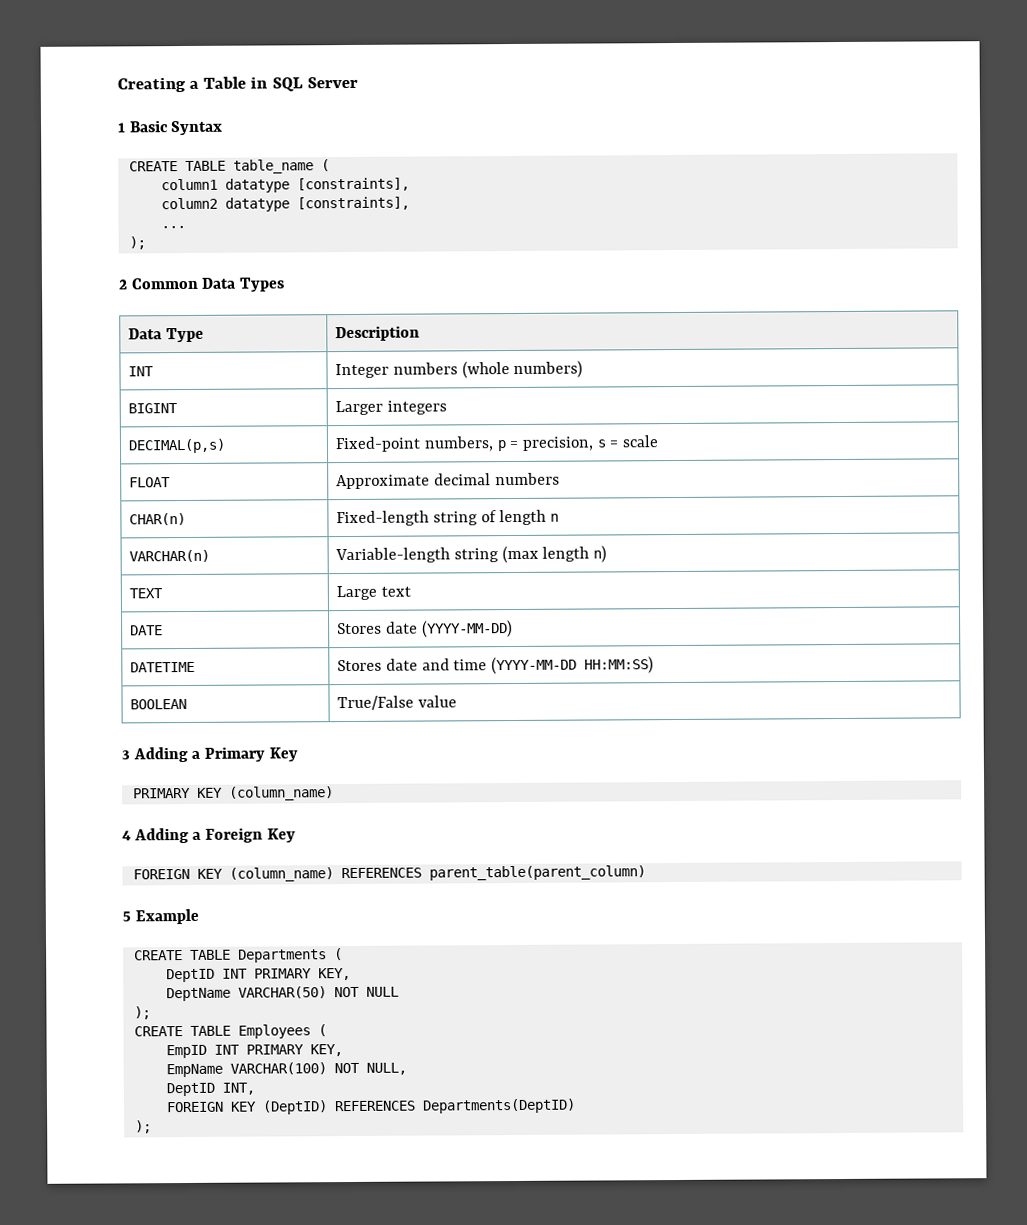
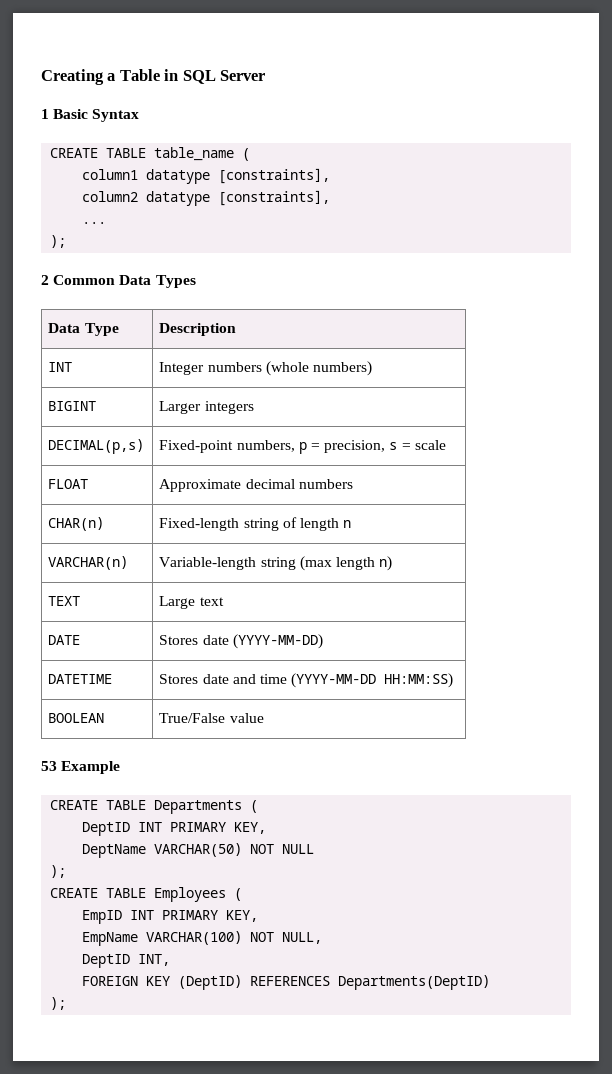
[121,746,298,763] [132,786,334,801] [122,827,296,844] [132,865,646,882] [122,911,131,922] 3 Adding a Primary Key // PRIMARY KEY (column_name) // 4 Adding a Foreign Key // FOREIGN KEY (column_name) REFERENCES parent_table(parent_column) // 5 -> [41,761,57,771] 53

